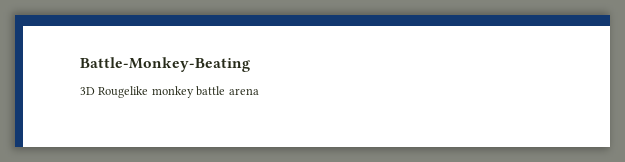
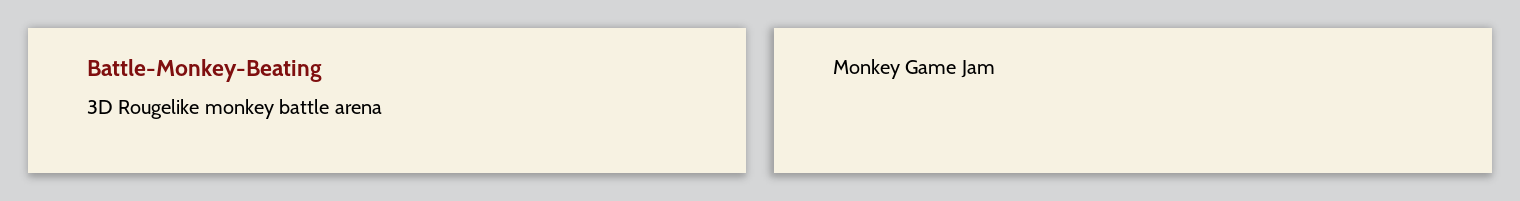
(259, 91) none -> [833,59,995,79] // Monkey Game Jam

